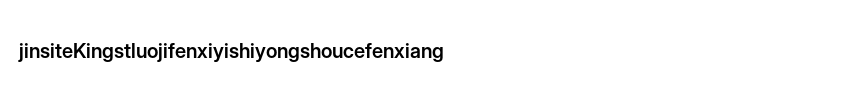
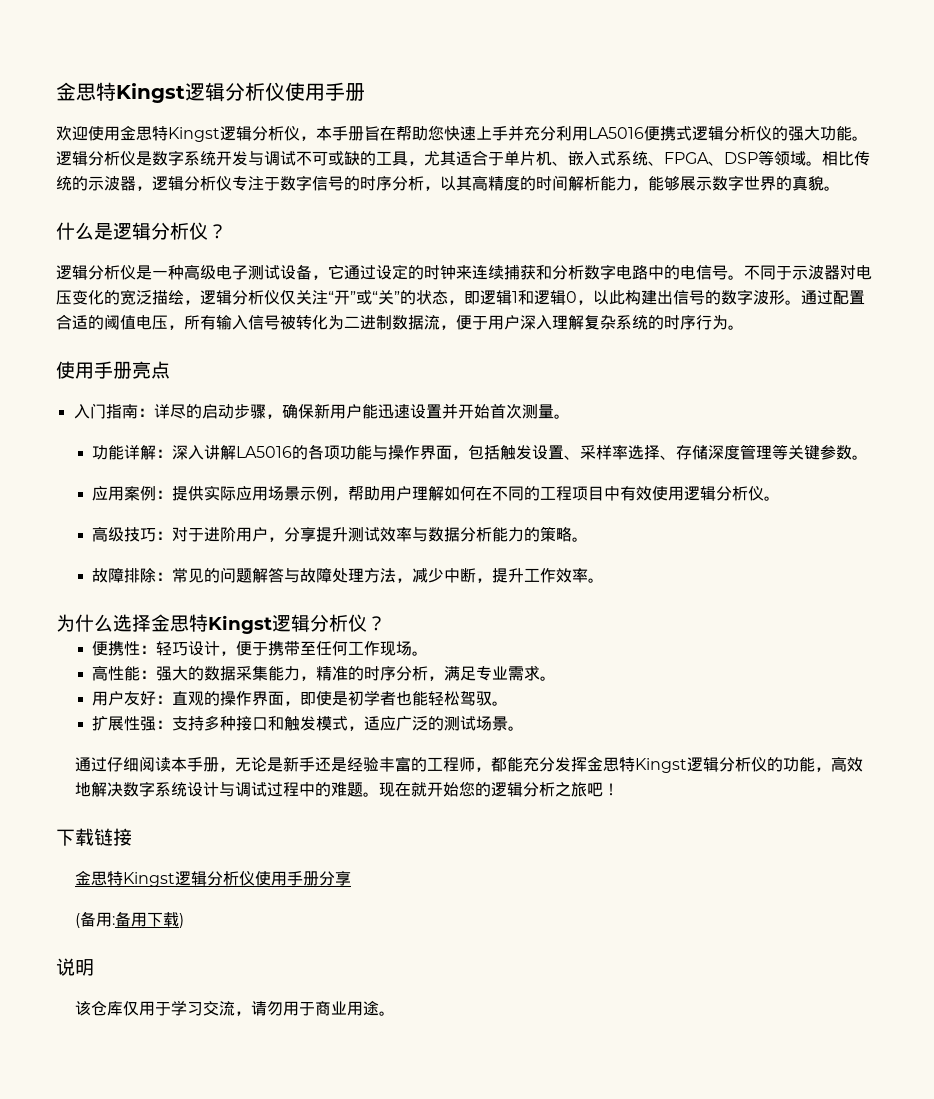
[18,43,444,63] jinsiteKingstluojifenxiyishiyongshoucefenxiang -> [56,82,365,103] [56,125,868,142] [56,150,870,166] [56,175,840,191] [56,222,227,241] [56,264,872,280] [56,289,865,305] [56,314,744,330] [56,361,170,379] [73,403,570,419] [92,444,869,460] [92,485,781,501] [92,526,589,542] [92,567,605,583] [56,614,386,634] [92,641,429,656] [92,665,557,681] [92,690,509,706] [92,715,525,731] [74,756,863,773] [74,781,619,797] [56,828,132,846] [74,871,351,887] [74,911,184,928] [56,958,94,976] [74,1000,395,1016] 金思特Kingst逻辑分析仪使用手册 // 欢迎使用金思特Kingst逻辑分析仪，本手册旨在帮助您快速上手并充分利用LA5016便携式逻辑分析仪的强大功能。逻辑分析仪是数字系统开发与调试不可或缺的工具，尤其适合于单片机、嵌入式系统、FPGA、DSP等领域。相比传统的示波器，逻辑分析仪专注于数字信号的时序分析，以其高精度的时间解析能力，能够展示数字世界的真貌。 // 什么是逻辑分析仪？ // 逻辑分析仪是一种高级电子测试设备，它通过设定的时钟来连续捕获和分析数字电路中的电信号。不同于示波器对电压变化的宽泛描绘，逻辑分析仪仅关注“开”或“关”的状态，即逻辑1和逻辑0，以此构建出信号的数字波形。通过配置合适的阈值电压，所有输入信号被转化为二进制数据流，便于用户深入理解复杂系统的时序行为。 // 使用手册亮点 // 入门指南：详尽的启动步骤，确保新用户能迅速设置并开始首次测量。 // 功能详解：深入讲解LA5016的各项功能与操作界面，包括触发设置、采样率选择、存储深度管理等关键参数。 // 应用案例：提供实际应用场景示例，帮助用户理解如何在不同的工程项目中有效使用逻辑分析仪。 // 高级技巧：对于进阶用户，分享提升测试效率与数据分析能力的策略。 // 故障排除：常见的问题解答与故障处理方法，减少中断，提升工作效率。 // 为什么选择金思特Kingst逻辑分析仪？ // 便携性：轻巧设计，便于携带至任何工作现场。 // 高性能：强大的数据采集能力，精准的时序分析，满足专业需求。 // 用户友好：直观的操作界面，即使是初学者也能轻松驾驭。 // 扩展性强：支持多种接口和触发模式，适应广泛的测试场景。 // 通过仔细阅读本手册，无论是新手还是经验丰富的工程师，都能充分发挥金思特Kingst逻辑分析仪的功能，高效地解决数字系统设计与调试过程中的难题。现在就开始您的逻辑分析之旅吧！ // 下载链接 // 金思特Kingst逻辑分析仪使用手册分享 // (备用:备用下载) // 说明 // 该仓库仅用于学习交流，请勿用于商业用途。

